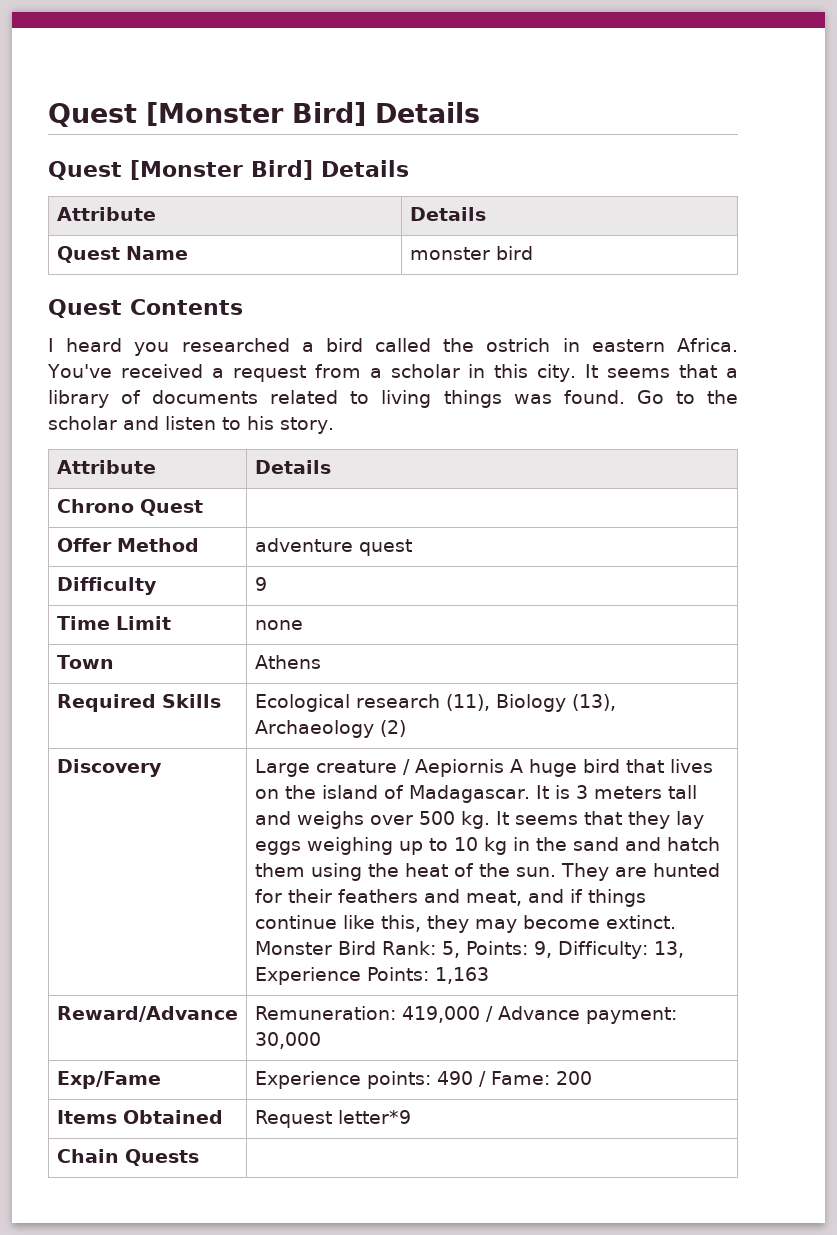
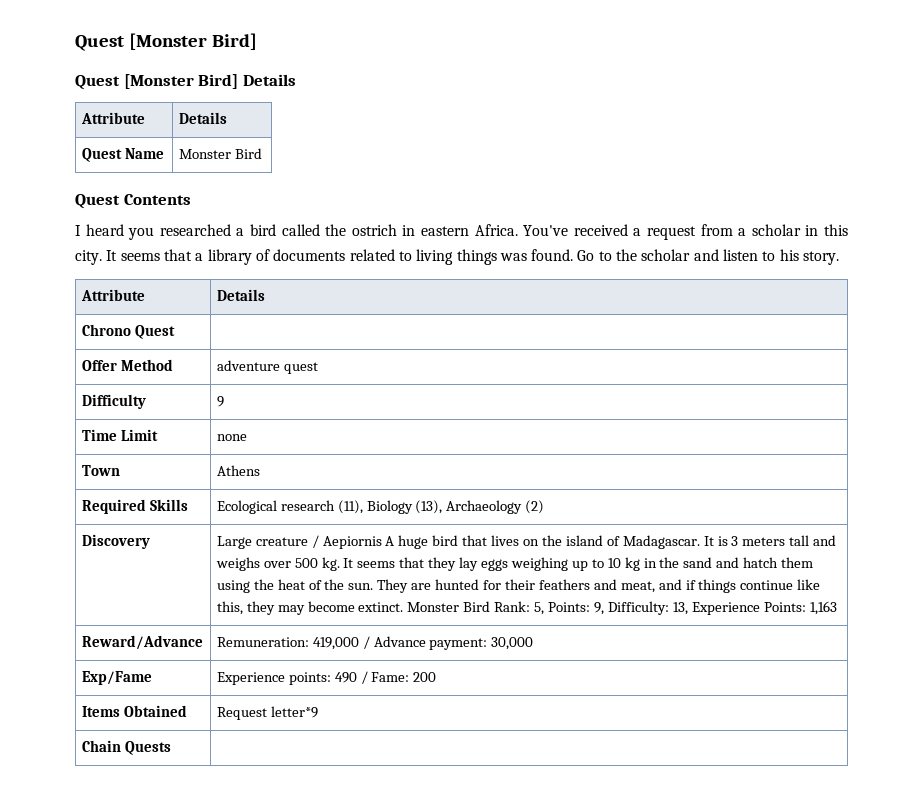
[48,102,480,127] Quest [Monster Bird] Details -> [75,33,257,51] Quest [Monster Bird]
[409,246,533,260] monster bird -> [178,148,262,159] Monster Bird

